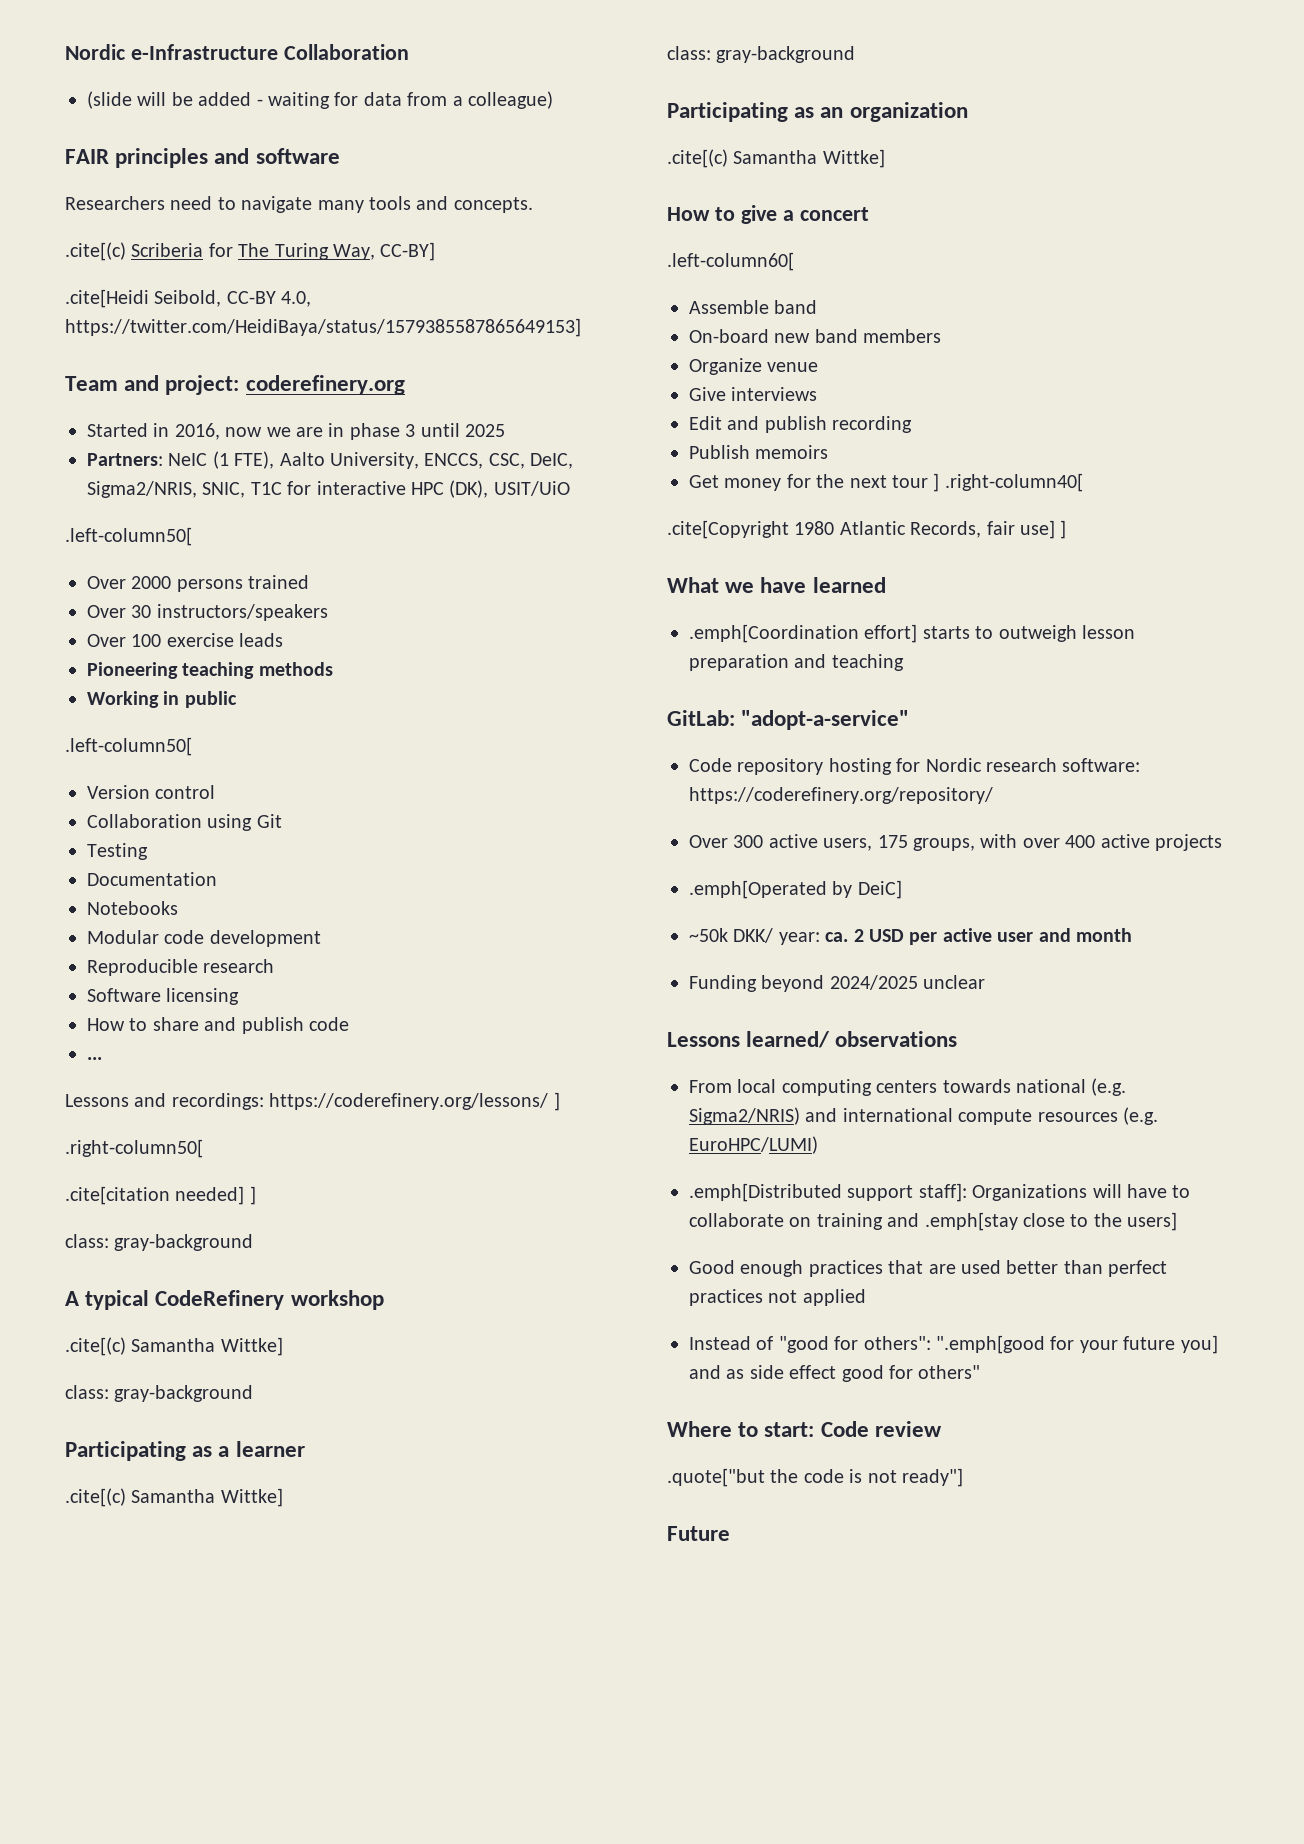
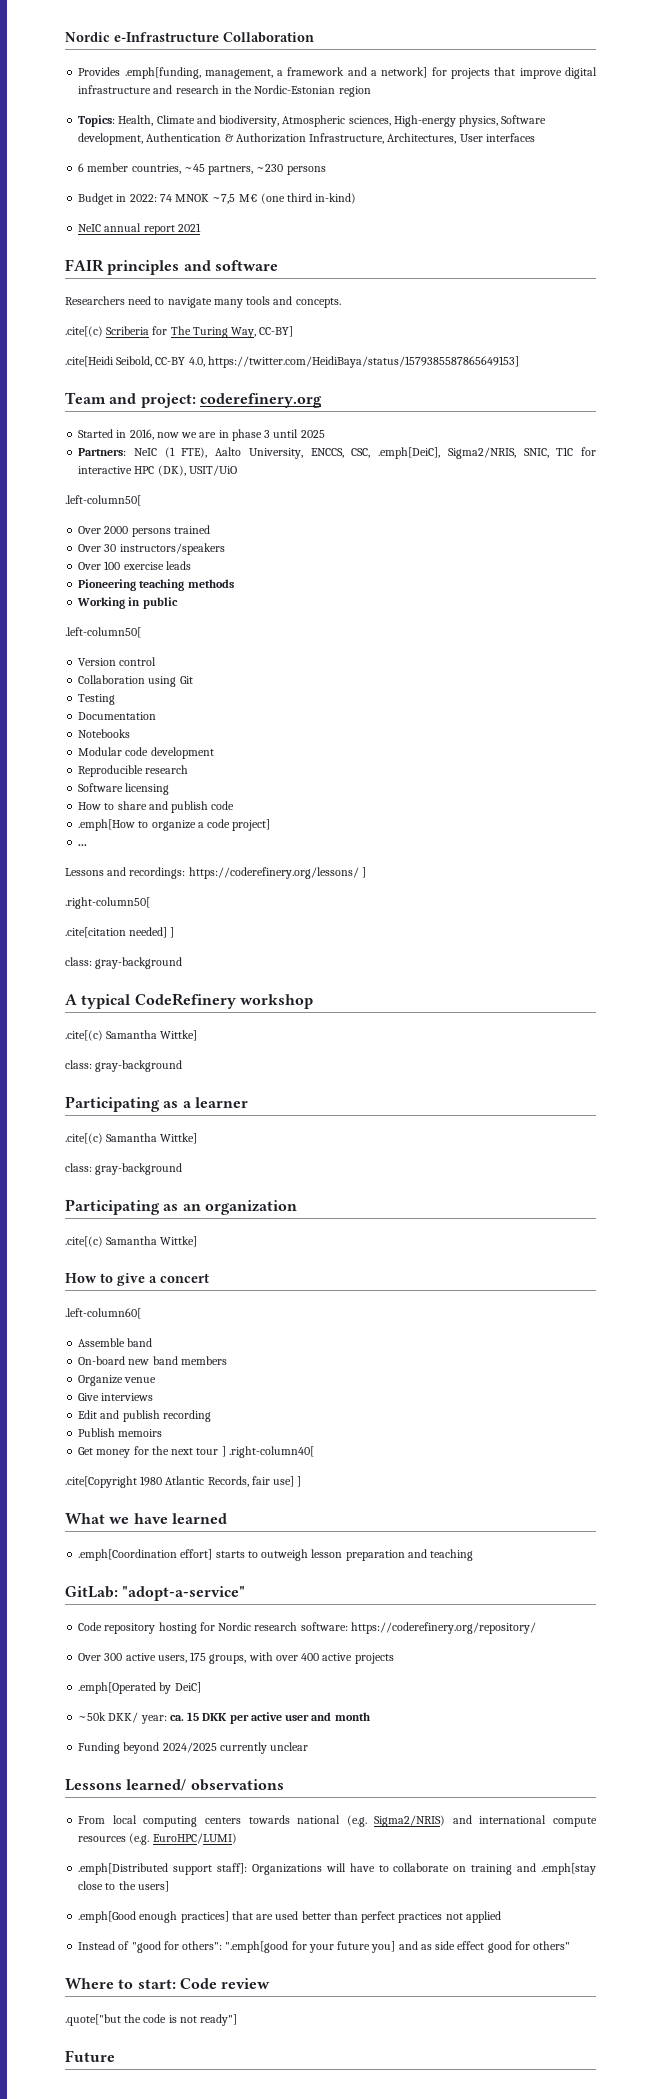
[87,91,553,109] (slide will be added - waiting for data from a colleague) -> [78,67,597,79] [78,85,371,97] [78,115,547,127] [78,133,535,145] [78,163,326,175] [78,193,357,205] [78,223,201,235] Provides .emph[funding, management, a framework and a network] for projects that improve digital infrastructure and research in the Nordic-Estonian region // Topics: Health, Climate and biodiversity, Atmospheric sciences, High-energy physics, Software development, Authentication & Authorization Infrastructure, Architectures, User interfaces // 6 member countries, ~45 partners, ~230 persons // Budget in 2022: 74 MNOK ~7,5 M€ (one third in-kind) // NeIC annual report 2021
[530,453,574,469] DeIC, -> [378,447,441,459] .emph[DeiC],
(349, 1024) none -> [78,819,271,831] // .emph[How to organize a code project]
[853,929,904,942] 2 USD -> [187,1712,228,1721] 15 DKK
(918, 982) none -> [219,1742,267,1754] currently
[689,1260,883,1277] Good enough practices -> [78,1911,229,1923] .emph[Good enough practices]

